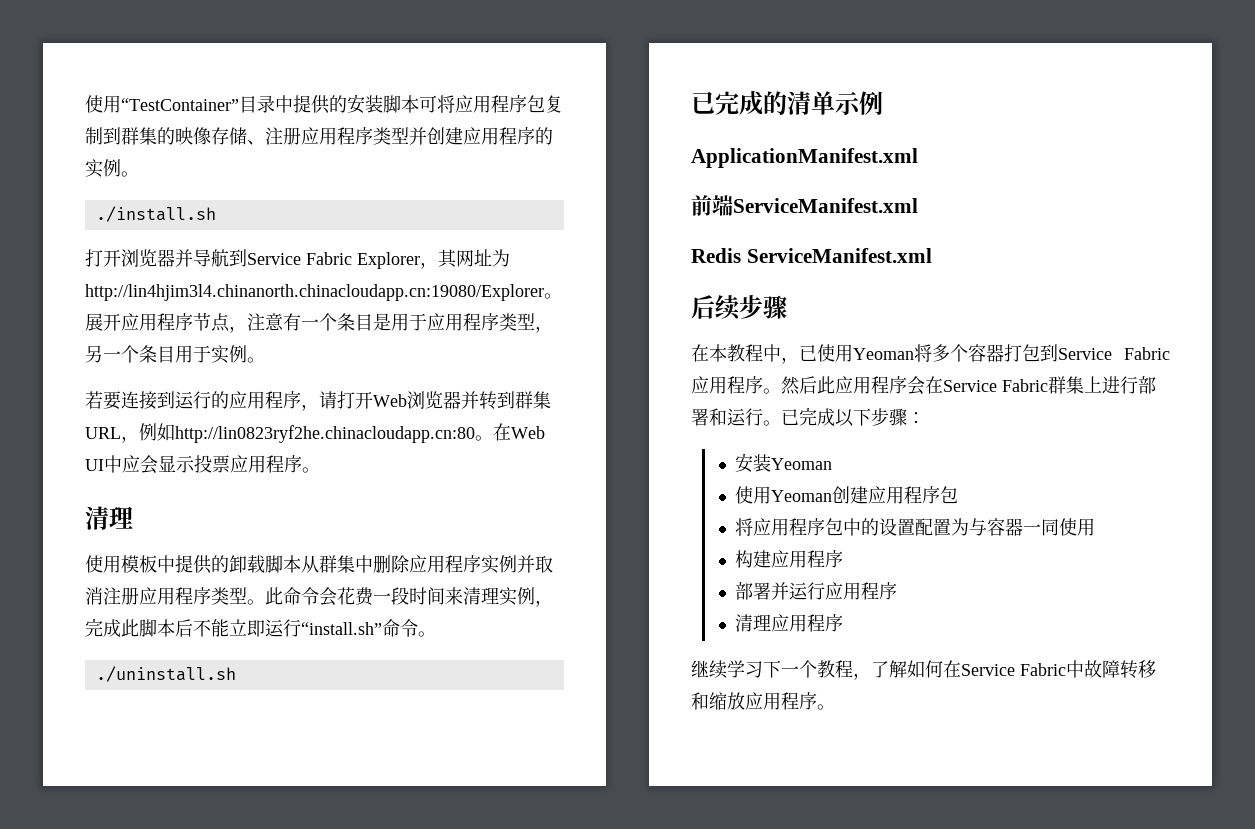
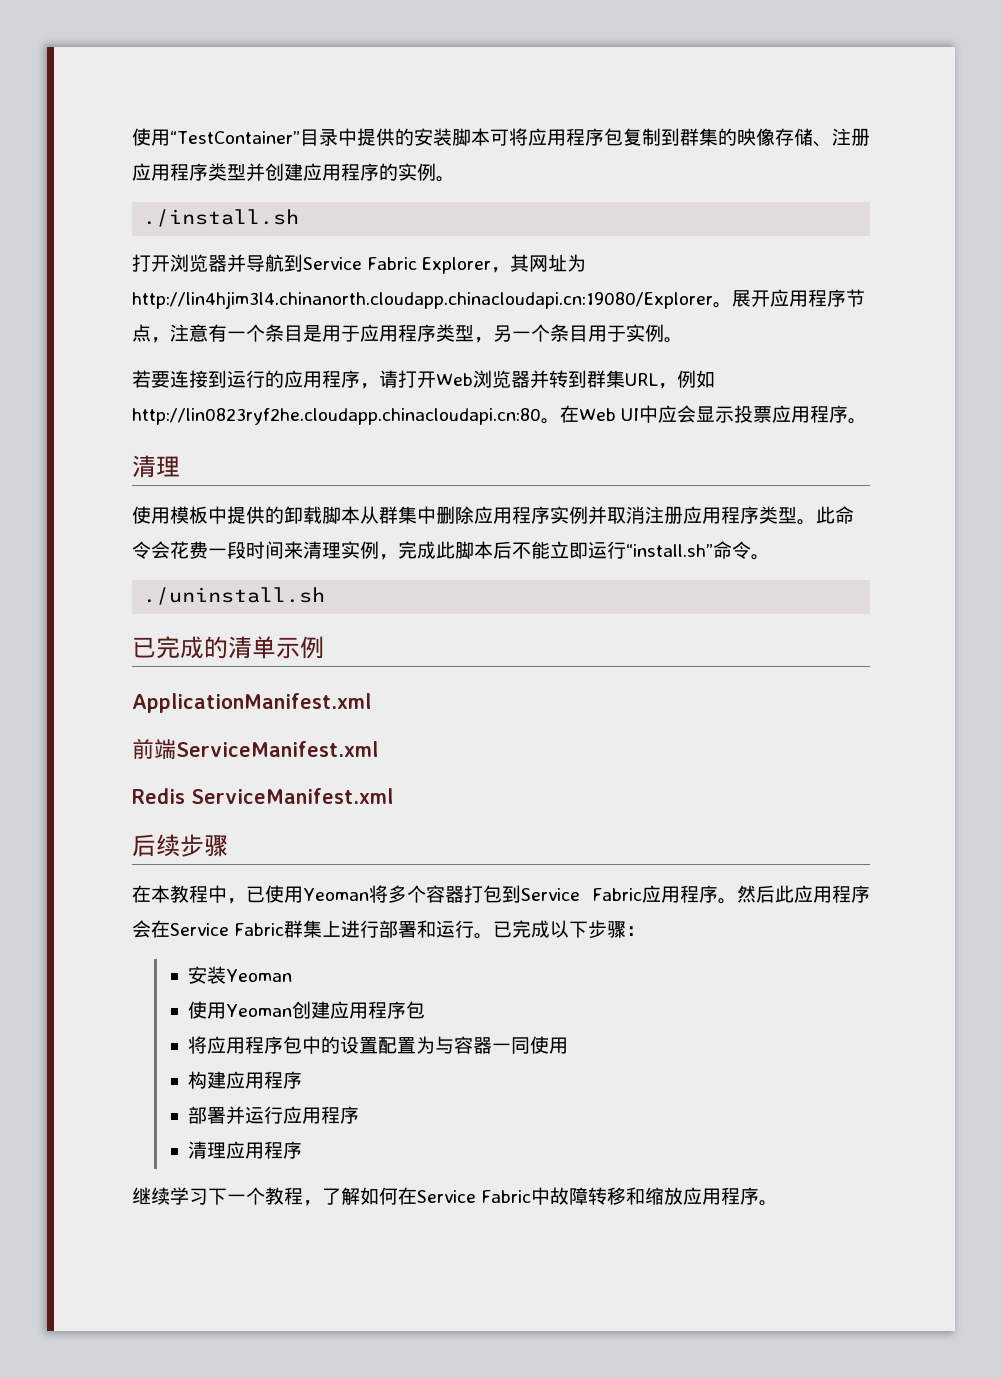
[85,284,544,301] http://lin4hjim3l4.chinanorth.chinacloudapp.cn:19080/Explorer -> [132,291,713,309] http://lin4hjim3l4.chinanorth.cloudapp.chinacloudapi.cn:19080/Explorer
[175,425,475,443] http://lin0823ryf2he.chinacloudapp.cn:80 -> [132,408,541,425] http://lin0823ryf2he.cloudapp.chinacloudapi.cn:80

